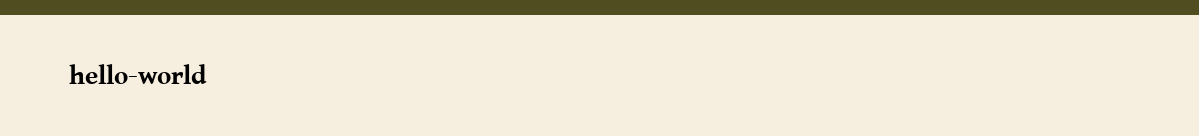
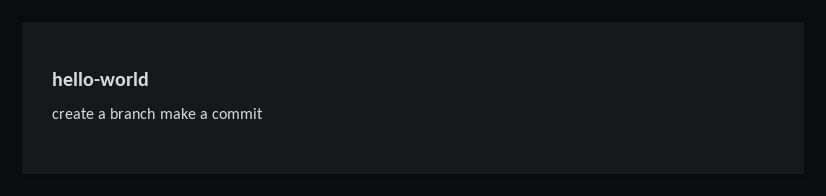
(207, 74) none -> [52,108,263,119] // create a branch make a commit

